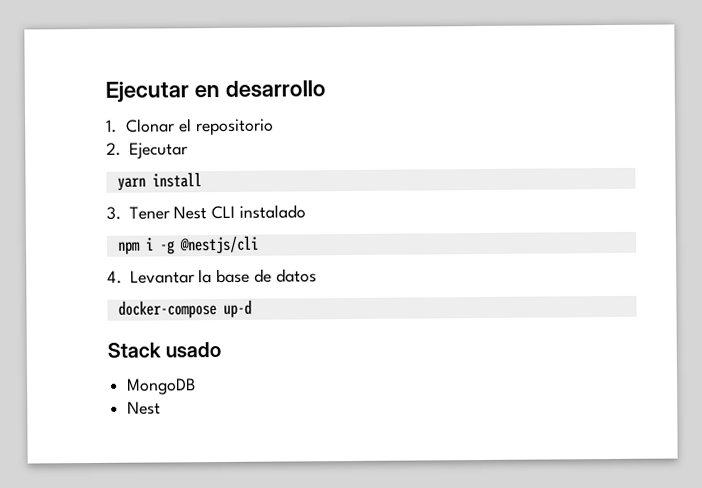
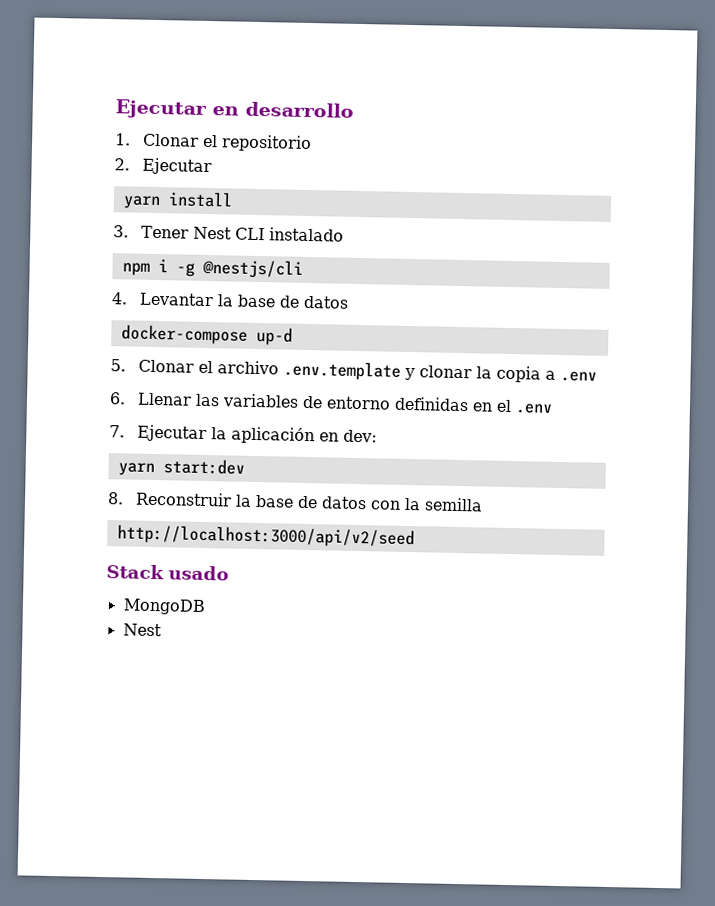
(252, 308) none -> [110,359,597,383] [109,392,553,414] [109,424,377,445] [117,458,245,477] [107,491,483,512] [116,524,415,549] // 5. Clonar el archivo .env.template y clonar la copia a .env // 6. Llenar las variables de entorno definidas en el .env // 7. Ejecutar la aplicación en dev: // yarn start:dev // 8. Reconstruir la base de datos con la semilla // http://localhost:3000/api/v2/seed

